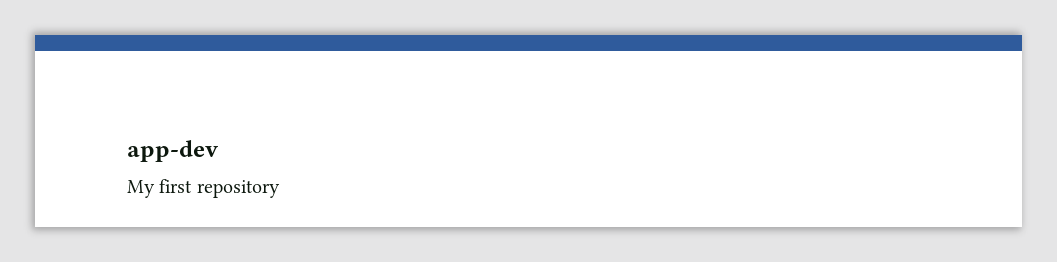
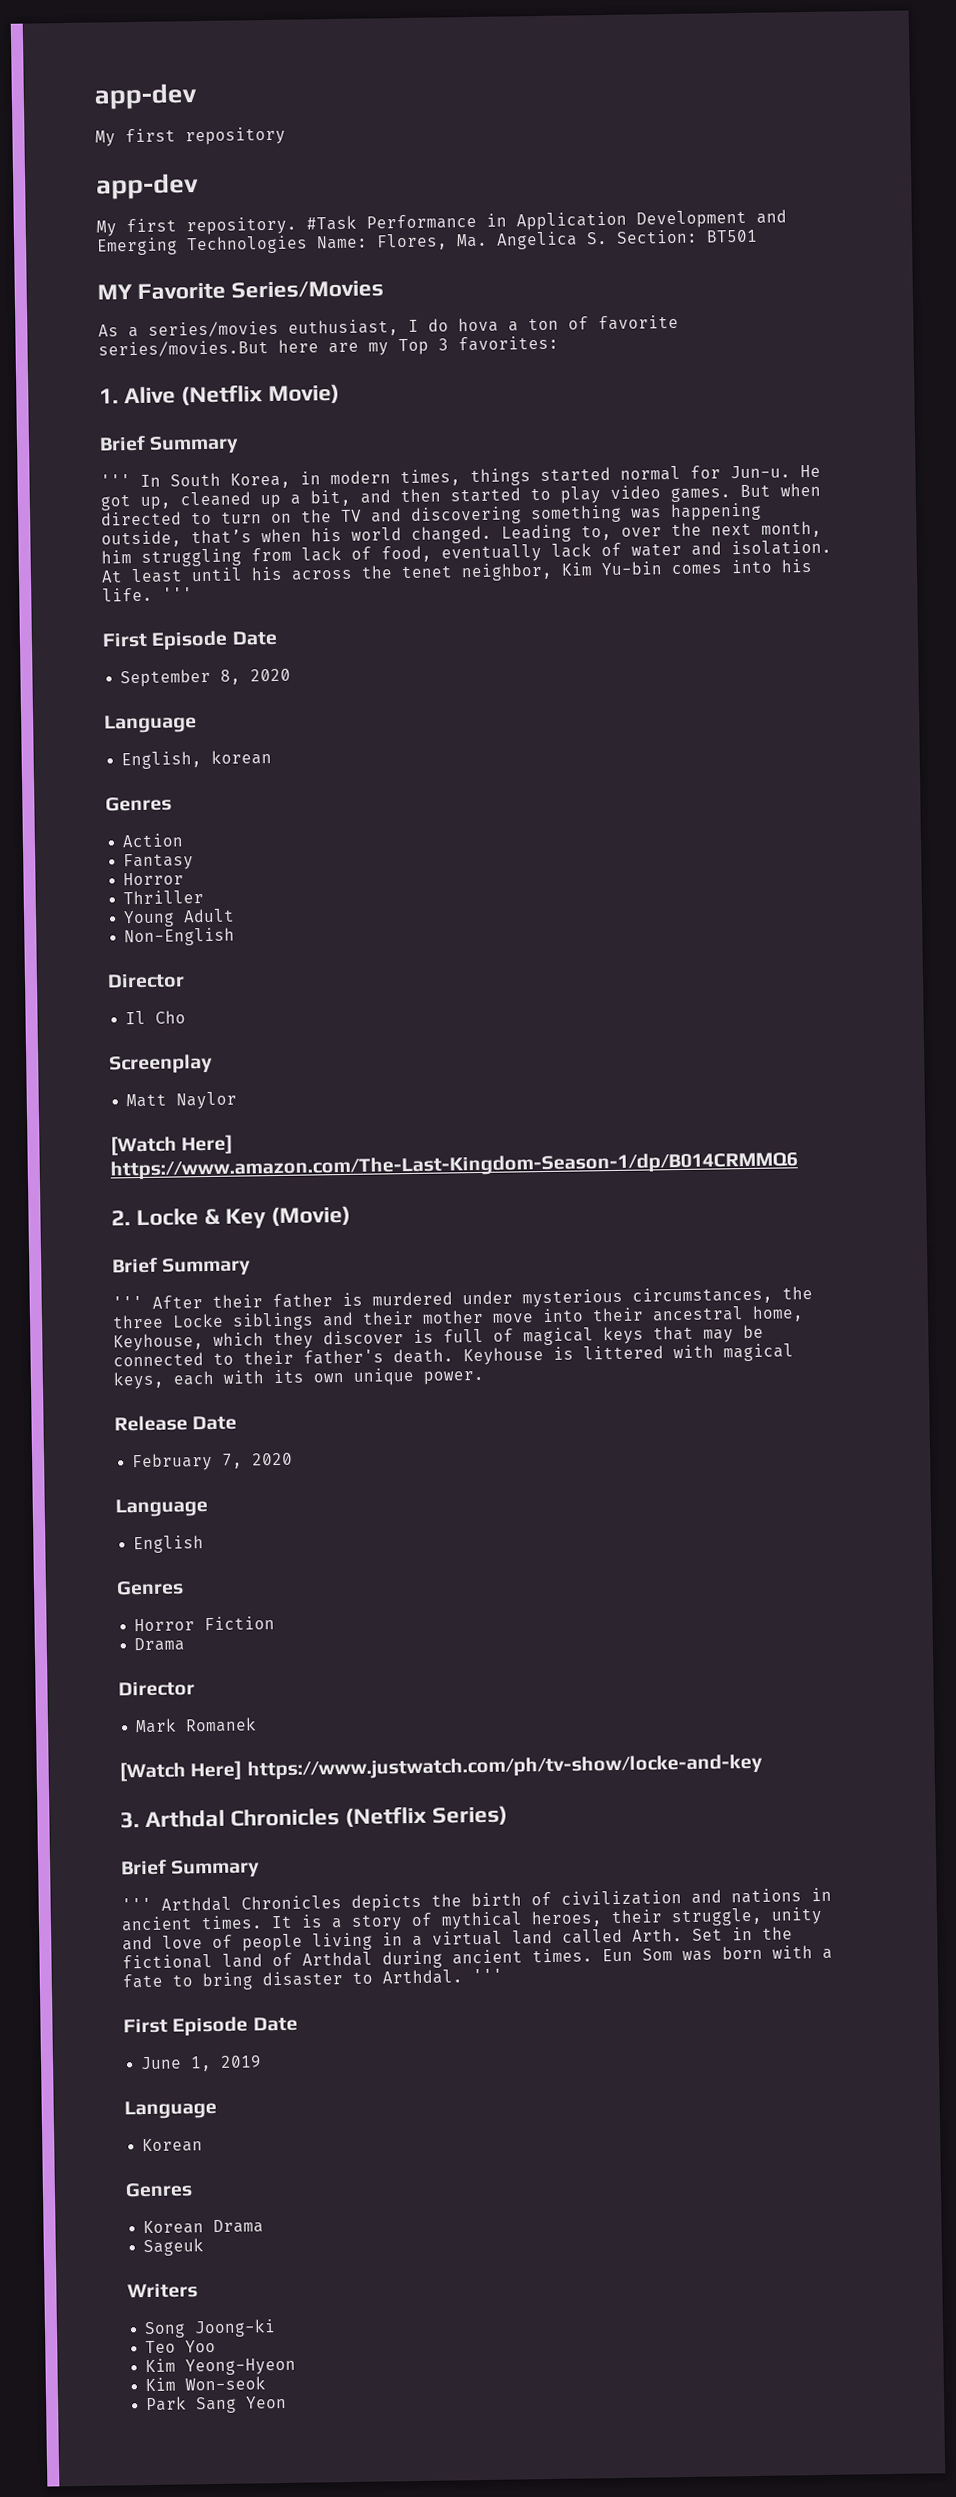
(280, 189) none -> [96,173,199,200] [96,209,787,237] [96,229,758,256] [97,280,385,300] [98,314,679,338] [98,335,559,358] [99,383,341,406] [99,435,240,455] [100,464,821,489] [100,482,821,511] [101,502,762,526] [101,520,822,548] [101,539,832,567] [101,558,813,584] [102,587,193,602] [102,630,278,651] [120,668,292,688] [104,714,197,734] [121,749,273,770] [105,796,172,812] [122,833,185,848] [123,853,195,871] [123,872,185,886] [123,890,205,905] [123,908,236,928] [124,927,236,947] [107,973,185,989] [125,1010,187,1025] [109,1053,213,1075] [126,1091,238,1110] [110,1134,234,1156] [110,1151,798,1181] [111,1205,352,1229] [112,1257,252,1277] [112,1286,813,1310] [112,1305,804,1331] [113,1324,764,1352] [113,1343,794,1367] [113,1367,485,1390] [114,1415,238,1432] [132,1452,294,1472] [115,1498,208,1518] [133,1535,205,1554] [116,1580,184,1596] [134,1616,276,1632] [134,1637,186,1652] [118,1681,195,1697] [135,1717,258,1734] [119,1753,763,1782] [120,1805,509,1829] [121,1859,261,1879] [121,1887,832,1912] [121,1906,823,1932] [122,1926,793,1952] [122,1945,833,1970] [122,1968,503,1991] [123,2016,298,2037] [140,2055,263,2072] [124,2099,217,2120] [142,2138,204,2153] [125,2182,193,2198] [143,2219,265,2235] [143,2238,205,2257] [127,2283,198,2299] [144,2319,277,2339] [145,2340,217,2354] [145,2357,297,2376] [145,2376,267,2392] [146,2395,288,2414] // app-dev // My first repository. #Task Performance in Application Development and Emerging Technologies Name: Flores, Ma. Angelica S. Section: BT501 // MY Favorite Series/Movies // As a series/movies euthusiast, I do hova a ton of favorite series/movies.But here are my Top 3 favorites: // 1. Alive (Netflix Movie) // Brief Summary // ''' In South Korea, in modern times, things started normal for Jun-u. He got up, cleaned up a bit, and then started to play video games. But when directed to turn on the TV and discovering something was happening outside, that’s when his world changed. Leading to, over the next month, him struggling from lack of food, eventually lack of water and isolation. At least until his across the tenet neighbor, Kim Yu-bin comes into his life. ''' // First Episode Date // September 8, 2020 // Language // English, korean // Genres // Action // Fantasy // Horror // Thriller // Young Adult // Non-English // Director // Il Cho // Screenplay // Matt Naylor // [Watch Here] https://www.amazon.com/The-Last-Kingdom-Season-1/dp/B014CRMMQ6 // 2. Locke & Key (Movie) // Brief Summary // ''' After their father is murdered under mysterious circumstances, the three Locke siblings and their mother move into their ancestral home, Keyhouse, which they discover is full of magical keys that may be connected to their father's death. Keyhouse is littered with magical keys, each with its own unique power. // Release Date // February 7, 2020 // Language // English // Genres // Horror Fiction // Drama // Director // Mark Romanek // [Watch Here] https://www.justwatch.com/ph/tv-show/locke-and-key // 3. Arthdal Chronicles (Netflix Series) // Brief Summary // ''' Arthdal Chronicles depicts the birth of civilization and nations in ancient times. It is a story of mythical heroes, their struggle, unity and love of people living in a virtual land called Arth. Set in the fictional land of Arthdal during ancient times. Eun Som was born with a fate to bring disaster to Arthdal. ''' // First Episode Date // June 1, 2019 // Language // Korean // Genres // Korean Drama // Sageuk // Writers // Song Joong-ki // Teo Yoo // Kim Yeong-Hyeon // Kim Won-seok // Park Sang Yeon

